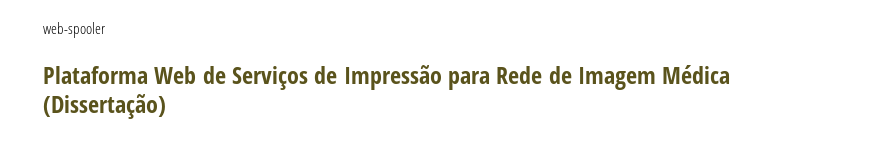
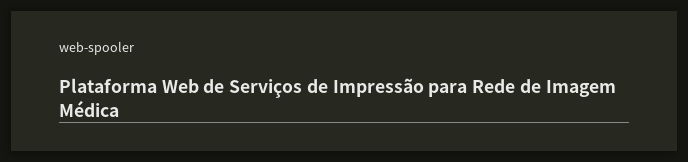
[43,94,166,119] (Dissertação) -> (119, 108) none

